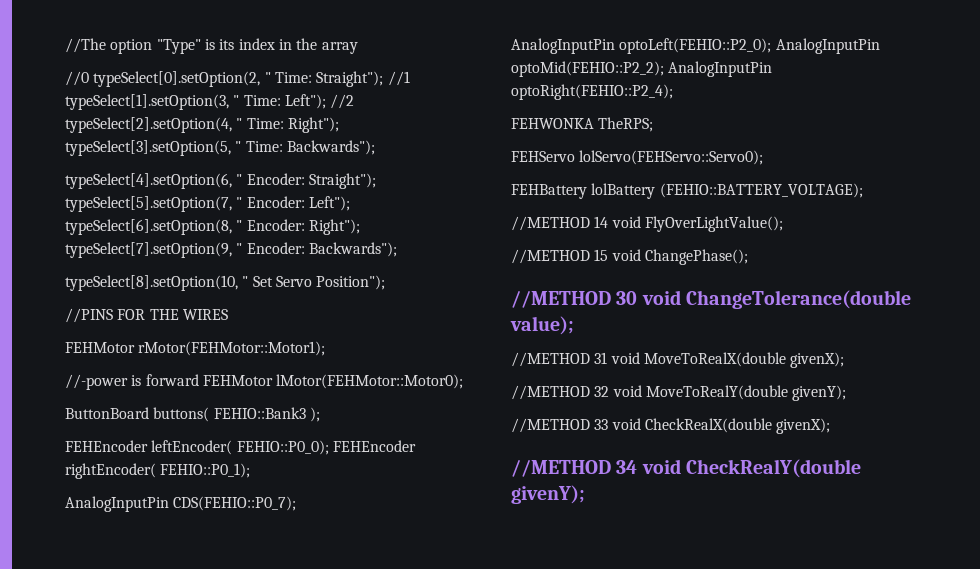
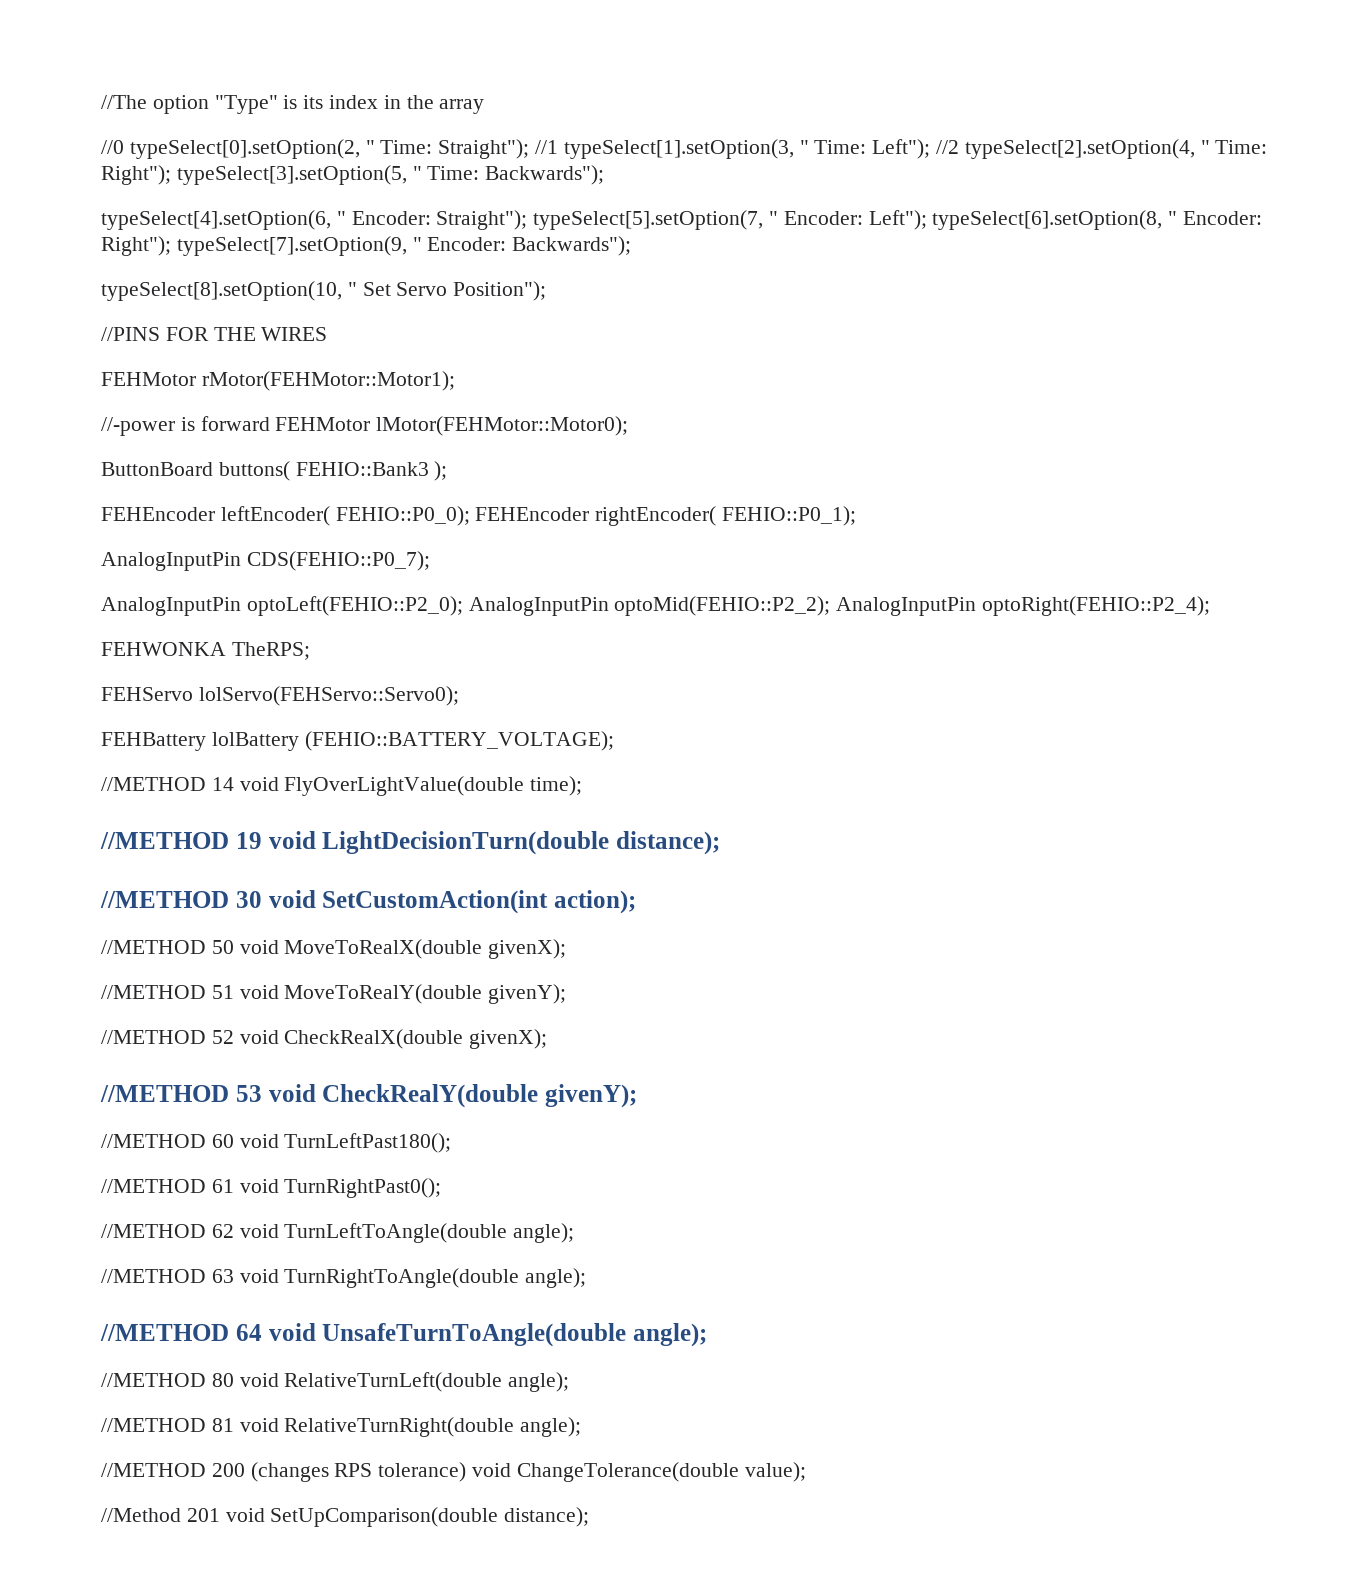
[644,216,783,232] [511,249,748,265] FlyOverLightValue(); // //METHOD 15 void ChangePhase(); -> [284,776,583,796] [100,831,720,855] FlyOverLightValue(double time); // //METHOD 19 void LightDecisionTurn(double distance);
[686,290,912,309] [510,316,574,335] [511,352,608,367] ChangeTolerance(double value); // //METHOD 31 -> [322,890,636,914] [101,940,234,954] SetCustomAction(int action); // //METHOD 50
[594,386,610,397] 32 -> [211,985,234,999] 51
[594,419,609,430] 33 -> [211,1030,234,1044] 52
[616,460,638,474] 34 -> [235,1085,262,1102] 53
(585, 494) none -> [101,1133,452,1153] [101,1178,442,1198] [101,1223,575,1243] [101,1268,587,1288] [100,1323,707,1347] [101,1372,570,1392] [101,1417,582,1437] [101,1462,806,1482] [101,1507,590,1527] // //METHOD 60 void TurnLeftPast180(); // //METHOD 61 void TurnRightPast0(); // //METHOD 62 void TurnLeftToAngle(double angle); // //METHOD 63 void TurnRightToAngle(double angle); // //METHOD 64 void UnsafeTurnToAngle(double angle); // //METHOD 80 void RelativeTurnLeft(double angle); // //METHOD 81 void RelativeTurnRight(double angle); // //METHOD 200 (changes RPS tolerance) void ChangeTolerance(double value); // //Method 201 void SetUpComparison(double distance);

